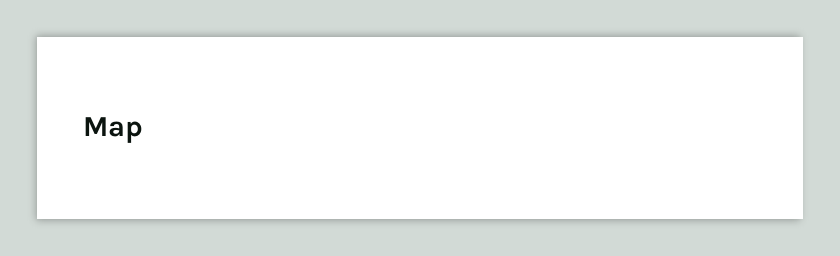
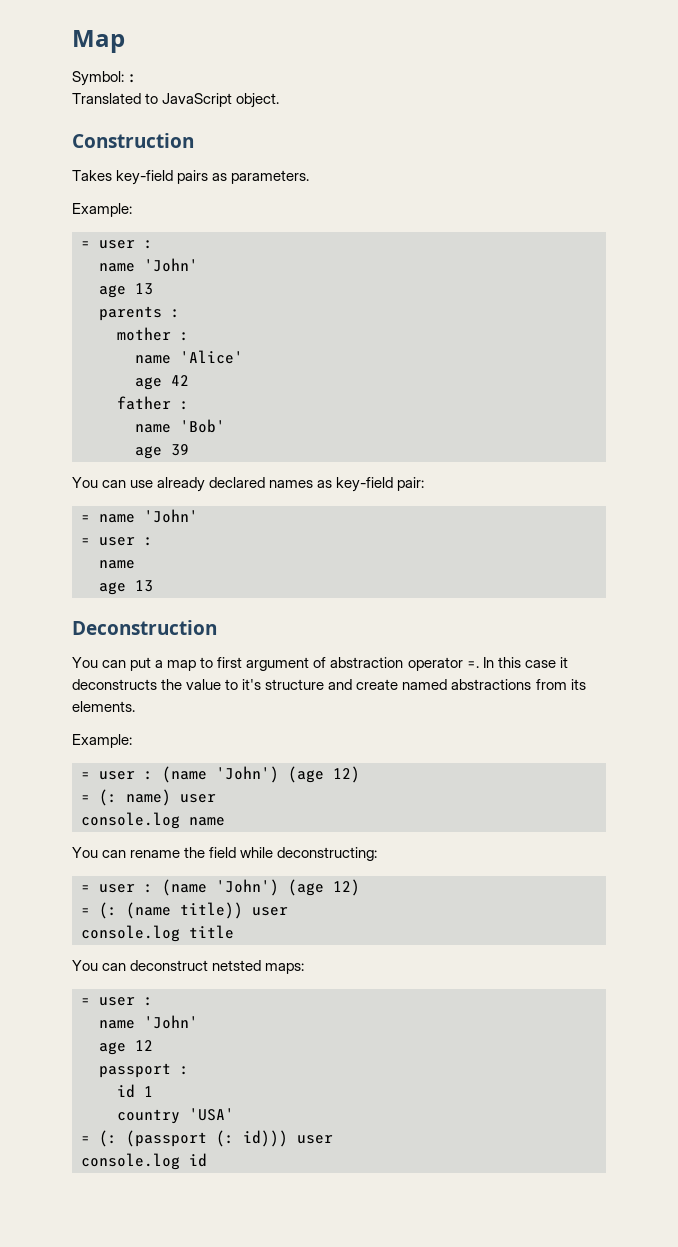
(143, 130) none -> [72,71,138,86] [72,93,280,108] [72,133,194,148] [72,170,310,185] [72,203,132,217] [81,240,153,249] [99,258,198,272] [99,283,153,298] [99,306,180,321] [117,327,189,341] [135,350,243,364] [135,375,189,390] [117,396,189,410] [135,419,225,433] [135,444,189,459] [72,477,425,492] [81,509,198,523] [81,537,153,546] [99,560,135,569] [99,580,153,595] [72,620,217,635] [72,657,568,671] [72,679,586,690] [72,701,135,712] [72,734,132,748] [81,766,360,783] [81,789,216,806] [81,812,225,829] [72,847,378,861] [81,879,360,896] [81,902,288,919] [81,925,234,942] [72,960,305,974] [81,997,153,1006] [99,1015,198,1029] [99,1040,153,1055] [99,1063,189,1078] [117,1084,153,1098] [117,1108,234,1124] [81,1130,333,1147] [81,1153,207,1170] // Symbol: : // Translated to JavaScript object. // Construction // Takes key-field pairs as parameters. // Example: // = user : // name 'John' // age 13 // parents : // mother : // name 'Alice' // age 42 // father : // name 'Bob' // age 39 // You can use already declared names as key-field pair: // = name 'John' // = user : // name // age 13 // Deconstruction // You can put a map to first argument of abstraction operator =. In this case it deconstructs the value to it's structure and create named abstractions from its elements. // Example: // = user : (name 'John') (age 12) // = (: name) user // console.log name // You can rename the field while deconstructing: // = user : (name 'John') (age 12) // = (: (name title)) user // console.log title // You can deconstruct netsted maps: // = user : // name 'John' // age 12 // passport : // id 1 // country 'USA' // = (: (passport (: id))) user // console.log id

